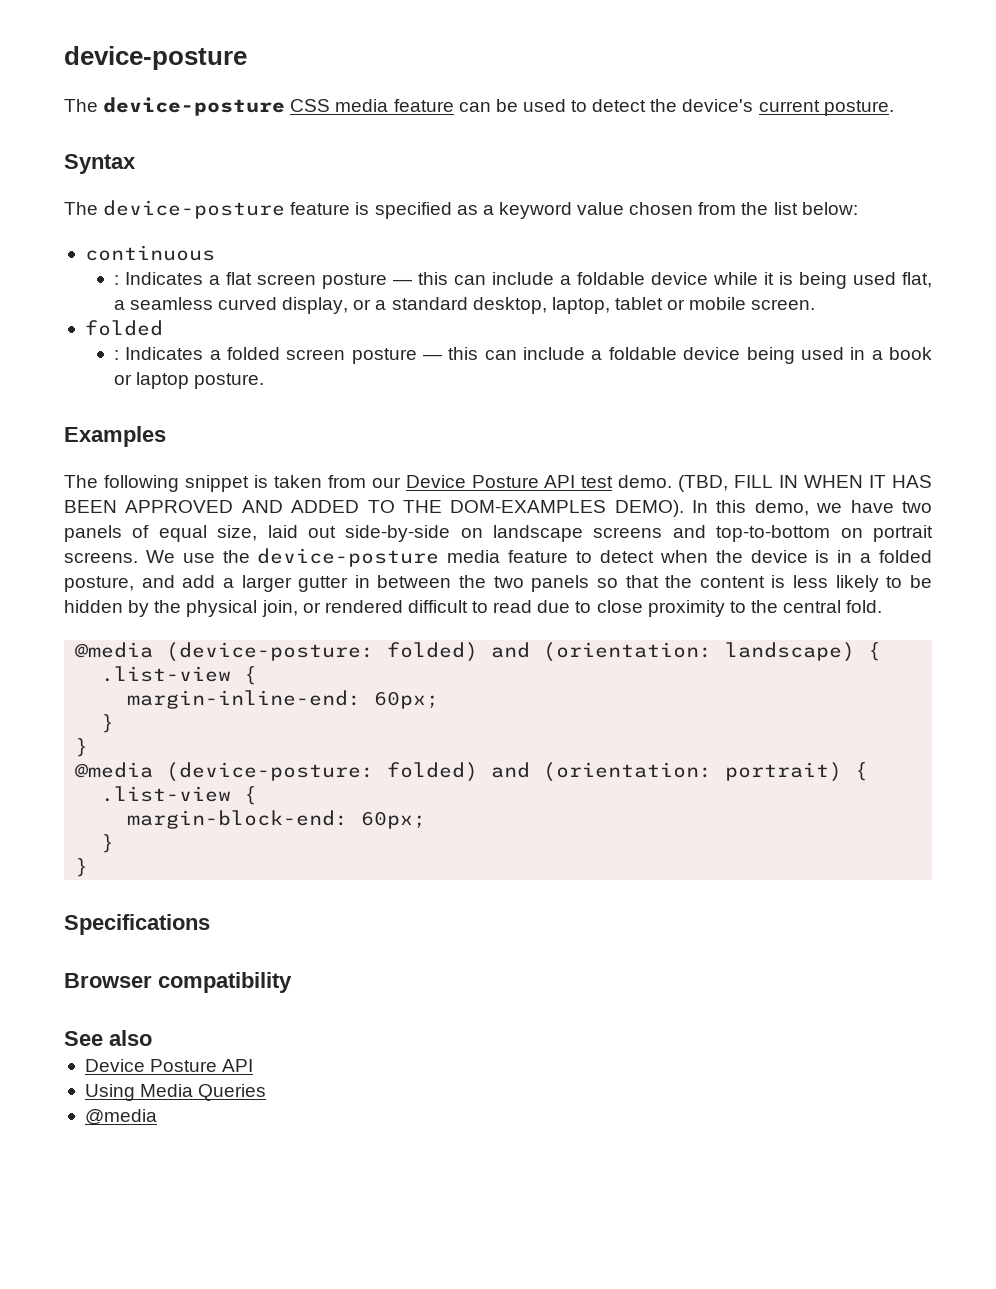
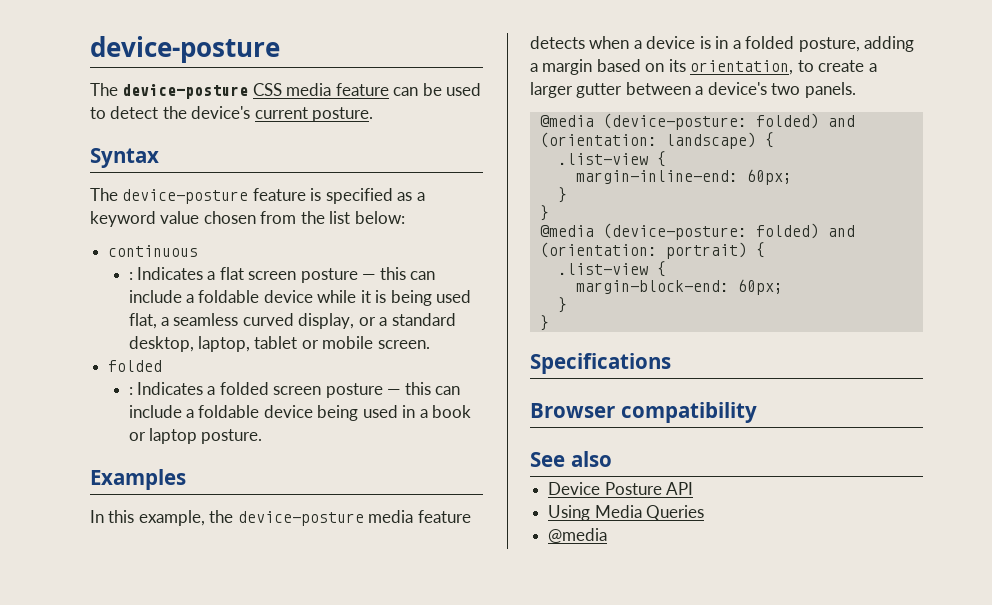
[64,475,933,492] [64,500,932,517] [64,525,933,542] [64,548,743,567] The following snippet is taken from our Device Posture API test demo. (TBD, FILL IN WHEN IT HAS BEEN APPROVED AND ADDED TO THE DOM-EXAMPLES DEMO). In this demo, we have two panels of equal size, laid out side-by-side on landscape screens and top-to-bottom on portrait screens. We use the device-posture media feature to detect when the -> [90,510,471,526] [530,36,642,49] In this example, the device-posture media feature detects when a
[141,575,933,592] [64,600,883,617] and add a larger gutter in between the two panels so that the content is less likely to be hidden by the physical join, or rendered difficult to read due to close proximity to the central fold. -> [864,36,915,52] [530,59,877,75] [530,82,856,98] adding a margin based on its orientation, to create a larger gutter between a device's two panels.

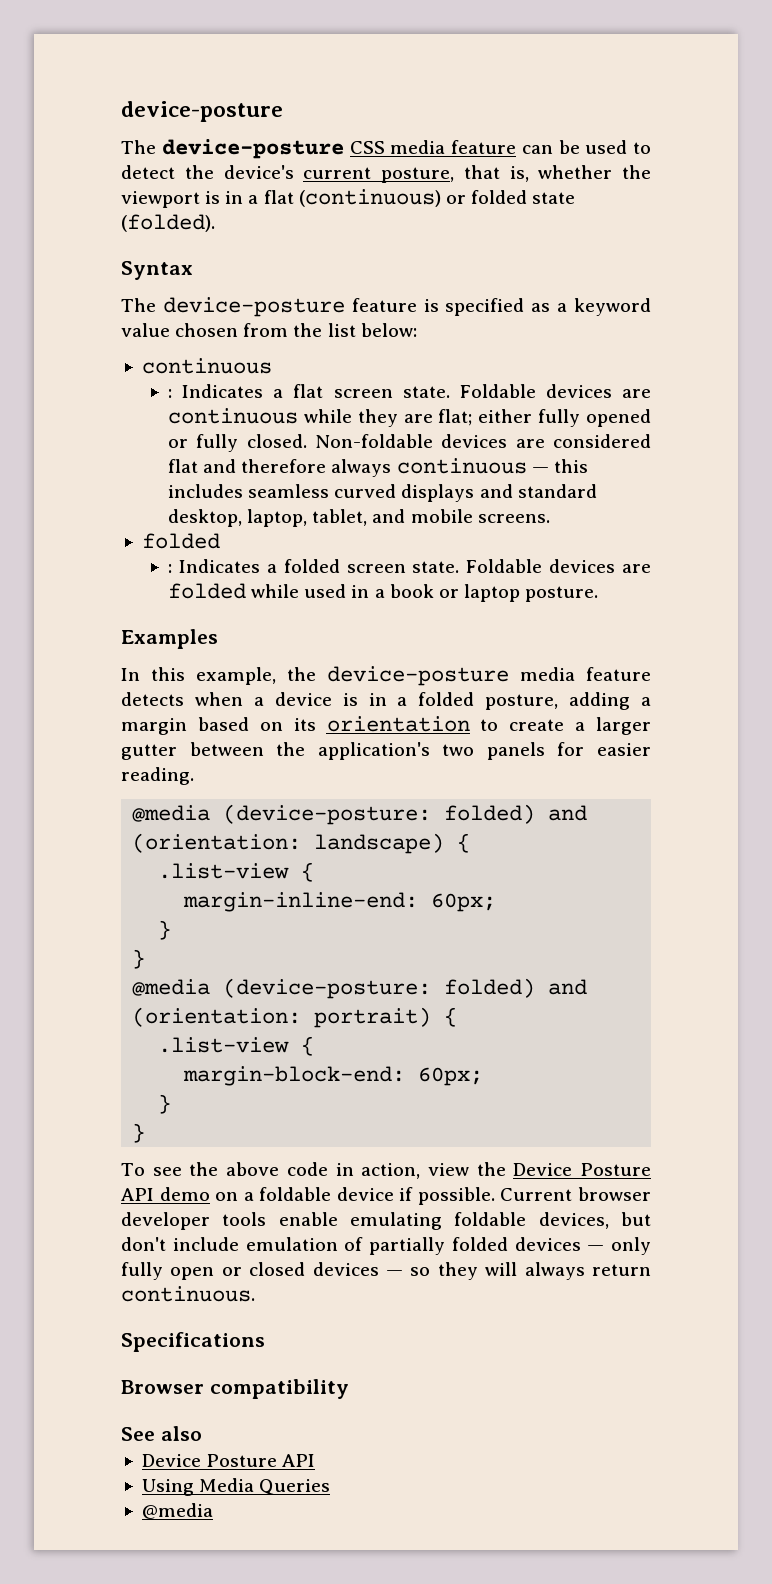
[312,107,374,122] posture. -> [381,165,651,183] [121,189,576,208] [121,214,215,232] posture, that is, whether the viewport is in a flat (continuous) or folded state (folded).
[300,267,436,283] [128,290,472,306] [128,313,456,329] [128,336,430,352] posture — this can include a foldable device while it is being used flat, a seamless curved display, or a standard desktop, laptop, tablet or mobile screen. -> [402,384,651,398] [168,408,651,427] [168,434,651,452] [168,458,588,477] [168,484,597,502] [168,509,550,527] state. Foldable devices are continuous while they are flat; either fully opened or fully closed. Non-foldable devices are considered flat and therefore always continuous — this includes seamless curved displays and standard desktop, laptop, tablet, and mobile screens.
[325,382,461,398] [128,405,359,421] posture — this can include a foldable device being -> [412,559,651,573] [168,583,300,599] state. Foldable devices are folded while
[690,60,794,75] orientation, -> [326,716,470,732] orientation
[695,82,856,98] a device's two panels. -> [276,742,651,760] [121,767,194,785] the application's two panels for easier reading.
(549, 323) none -> [121,1162,652,1179] [121,1187,651,1205] [121,1212,651,1230] [121,1237,651,1255] [121,1262,651,1280] [121,1286,255,1302] // To see the above code in action, view the Device Posture API demo on a foldable device if possible. Current browser developer tools enable emulating foldable devices, but don't include emulation of partially folded devices — only fully open or closed devices — so they will always return continuous.

